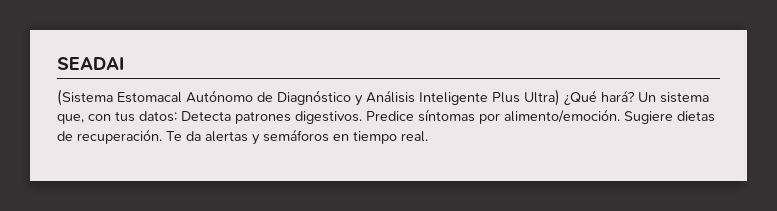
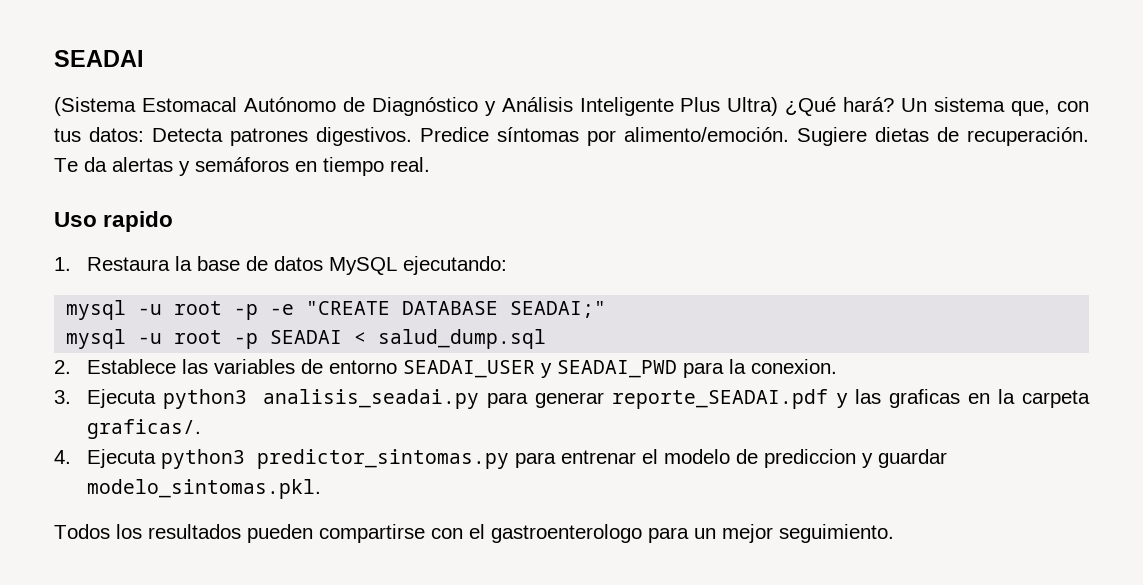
(428, 136) none -> [54,211,174,232] [54,256,507,275] [66,300,607,320] [66,329,547,349] [54,359,837,378] [54,389,1090,409] [86,419,201,439] [54,449,947,469] [86,479,321,499] [54,524,894,543] // Uso rapido // 1. Restaura la base de datos MySQL ejecutando: // mysql -u root -p -e "CREATE DATABASE SEADAI;" // mysql -u root -p SEADAI < salud_dump.sql // 2. Establece las variables de entorno SEADAI_USER y SEADAI_PWD para la conexion. // 3. Ejecuta python3 analisis_seadai.py para generar reporte_SEADAI.pdf y las graficas en la carpeta graficas/. // 4. Ejecuta python3 predictor_sintomas.py para entrenar el modelo de prediccion y guardar modelo_sintomas.pkl. // Todos los resultados pueden compartirse con el gastroenterologo para un mejor seguimiento.

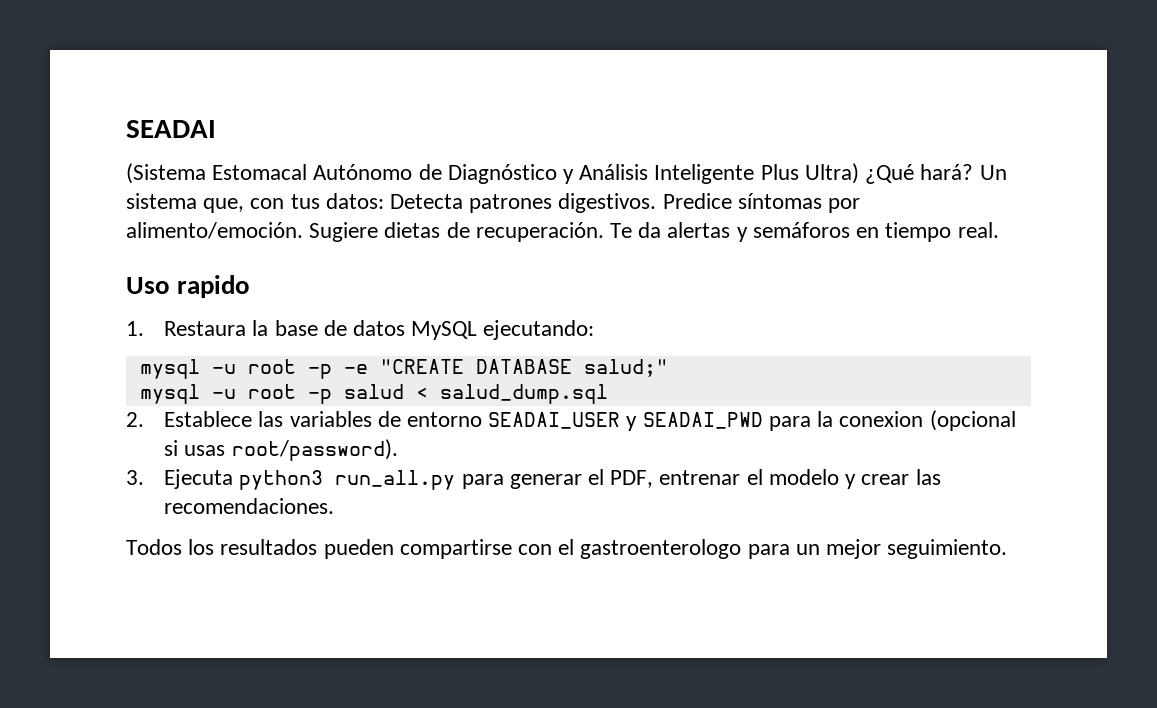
[510,301,607,318] [66,329,343,349] SEADAI;" // mysql -u root -p SEADAI -> [583,359,668,377] [139,384,404,404] salud;" // mysql -u root -p salud
[750,359,837,374] conexion. -> [839,410,1016,431] [164,439,398,461] conexion (opcional si usas root/password).
[263,389,480,409] analisis_seadai.py -> [335,470,456,490] run_all.py
[612,389,1090,409] [86,419,201,439] [54,449,947,469] [86,479,321,499] reporte_SEADAI.pdf y las graficas en la carpeta graficas/. // 4. Ejecuta python3 predictor_sintomas.py para entrenar el modelo de prediccion y guardar modelo_sintomas.pkl. -> [588,469,941,489] [164,498,335,514] el PDF, entrenar el modelo y crear las recomendaciones.

